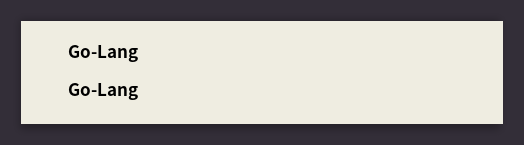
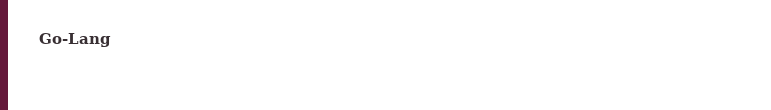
[68,45,138,62] [68,83,138,100] Go-Lang // Go-Lang -> [39,33,111,47] Go-Lang

